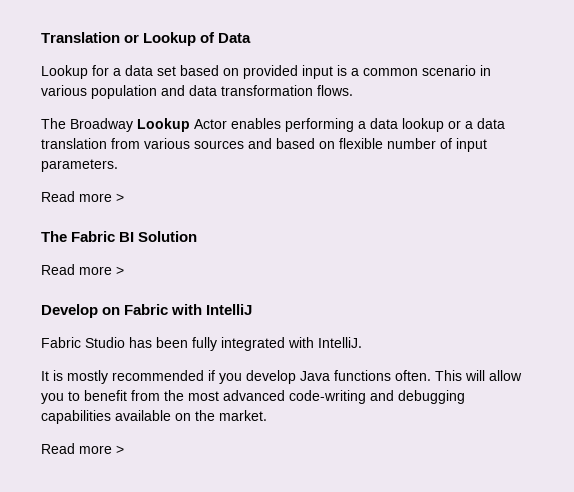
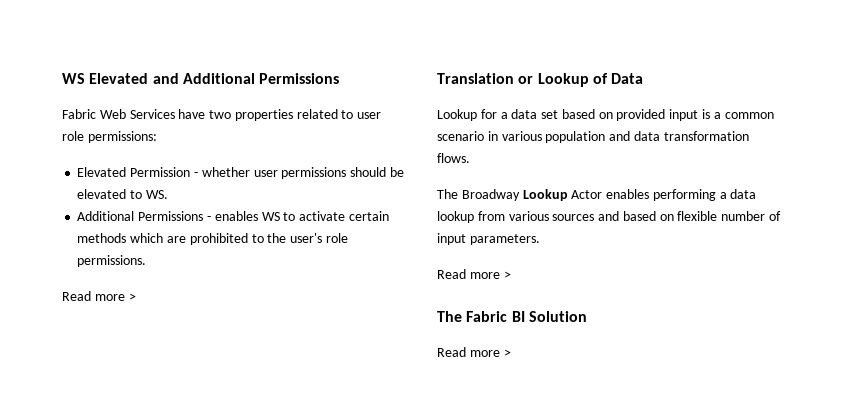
(41, 37) none -> [62,73,340,84] [62,109,382,121] [62,131,157,143] [77,167,404,179] [77,189,168,199] [77,211,389,221] [77,233,348,245] [77,255,147,267] [62,291,136,301] WS Elevated and Additional Permissions // Fabric Web Services have two properties related to user role permissions: // Elevated Permission - whether user permissions should be elevated to WS. // Additional Permissions - enables WS to activate certain methods which are prohibited to the user's role permissions. // Read more > //
[448,118,505,129] [41,138,107,149] or a data translation -> (474, 217) none
[41,304,253,318] [41,337,362,351] [41,370,522,384] [41,390,465,404] [41,410,267,424] [41,443,124,454] // Develop on Fabric with IntelliJ // Fabric Studio has been fully integrated with IntelliJ. // It is mostly recommended if you develop Java functions often. This will allow you to benefit from the most advanced code-writing and debugging capabilities available on the market. // Read more > -> (511, 353) none

